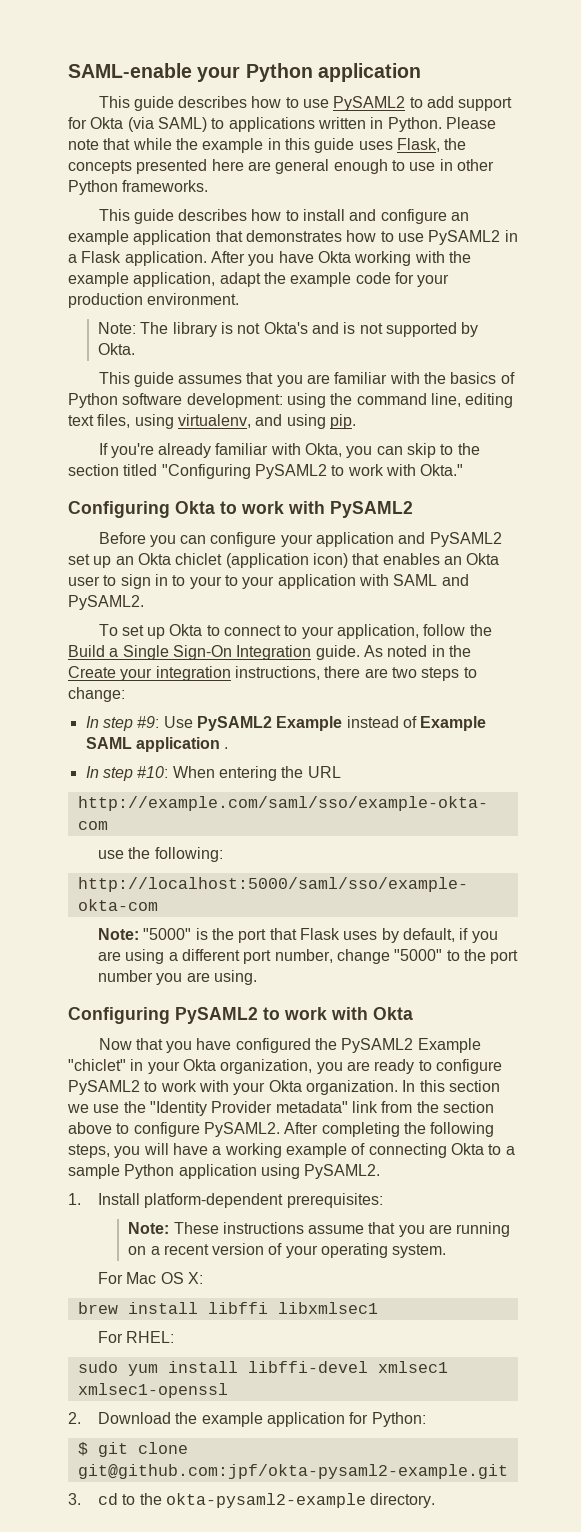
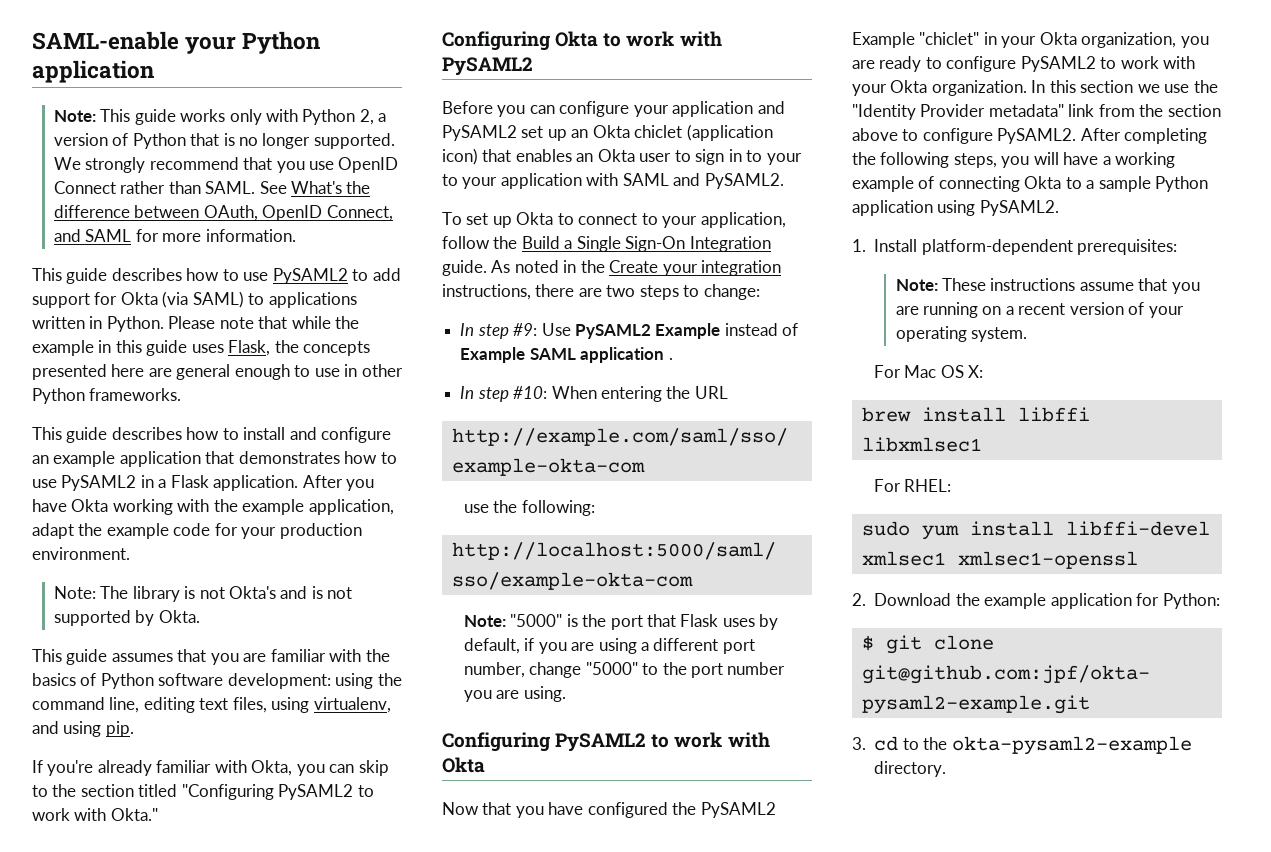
(421, 72) none -> [53,109,387,125] [53,133,395,149] [53,157,399,173] [53,181,371,194] [53,205,393,221] [53,229,296,242] // Note: This guide works only with Python 2, a version of Python that is no longer supported. We strongly recommend that you use OpenID Connect rather than SAML. See What's the difference between OAuth, OpenID Connect, and SAML for more information.

